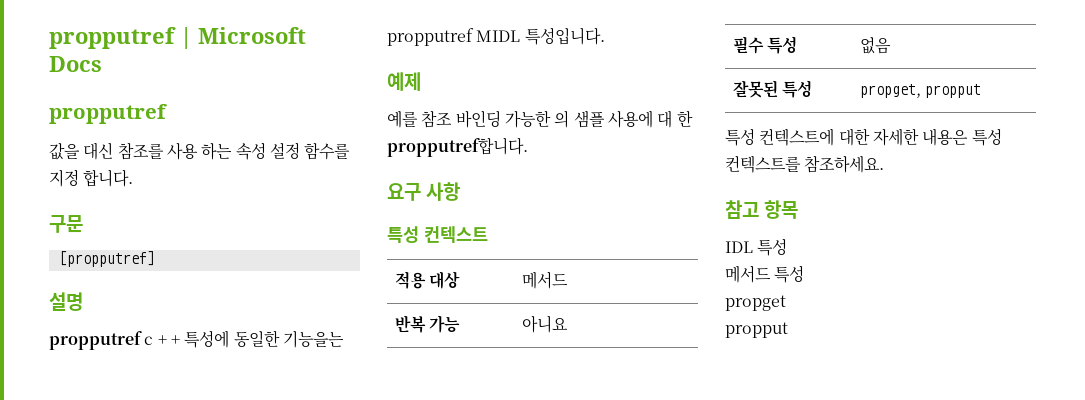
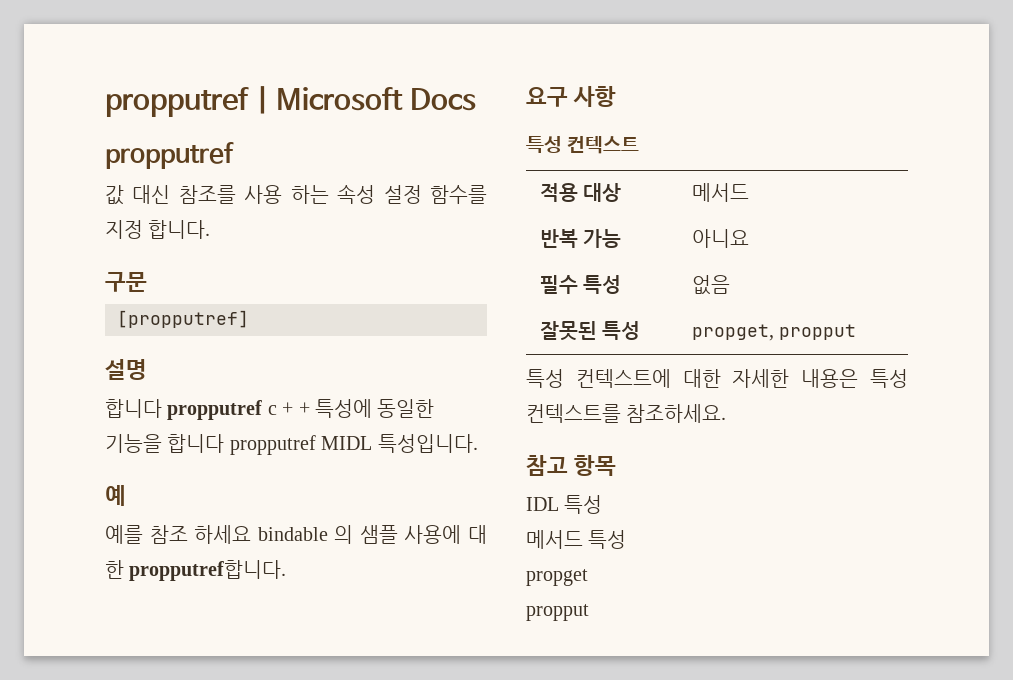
[49,142,80,160] 값을 -> [105,185,124,205] 값
(83, 301) none -> [105,399,162,418] 합니다
[282,330,344,348] 기능을는 -> [105,434,225,453] 기능을 합니다
[387,72,421,91] 예제 -> [105,485,126,506] 예
[455,110,551,128] 바인딩 가능한 -> [194,525,328,544] 하세요 bindable

